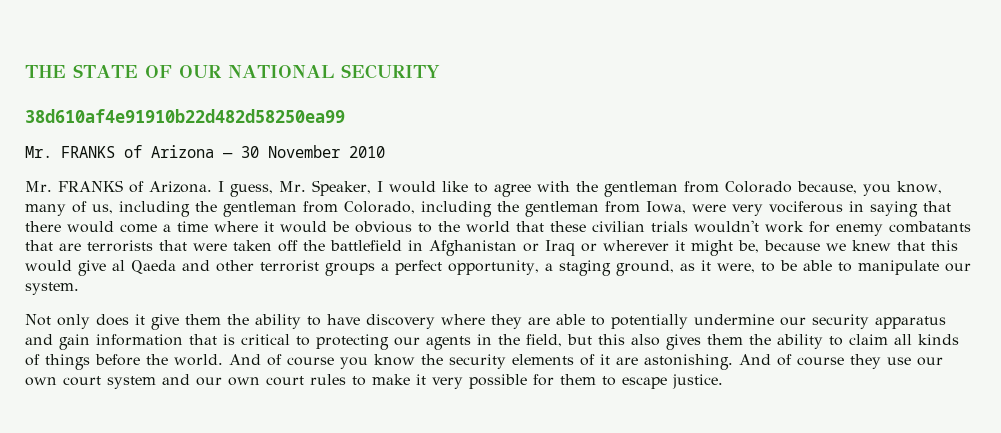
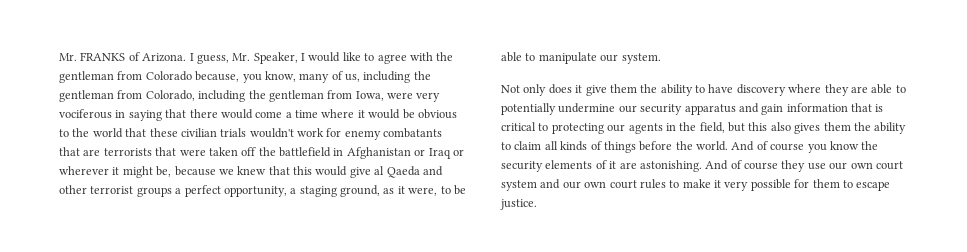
[25,64,440,79] [25,109,345,123] [25,145,385,158] THE STATE OF OUR NATIONAL SECURITY // 38d610af4e91910b22d482d58250ea99 // Mr. FRANKS of Arizona — 30 November 2010 // -> (59, 57) none

